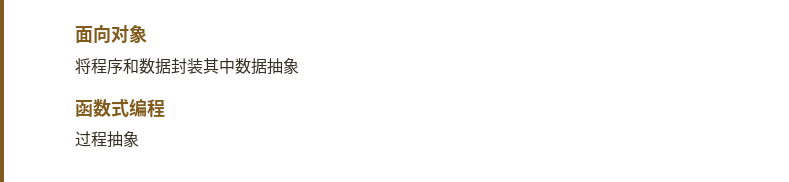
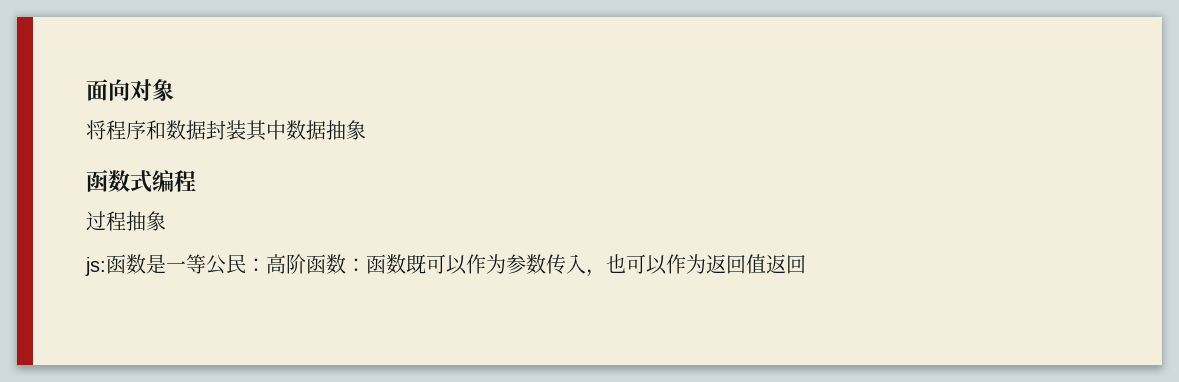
(139, 139) none -> [85,254,806,277] // js:函数是一等公民：高阶函数：函数既可以作为参数传入，也可以作为返回值返回

